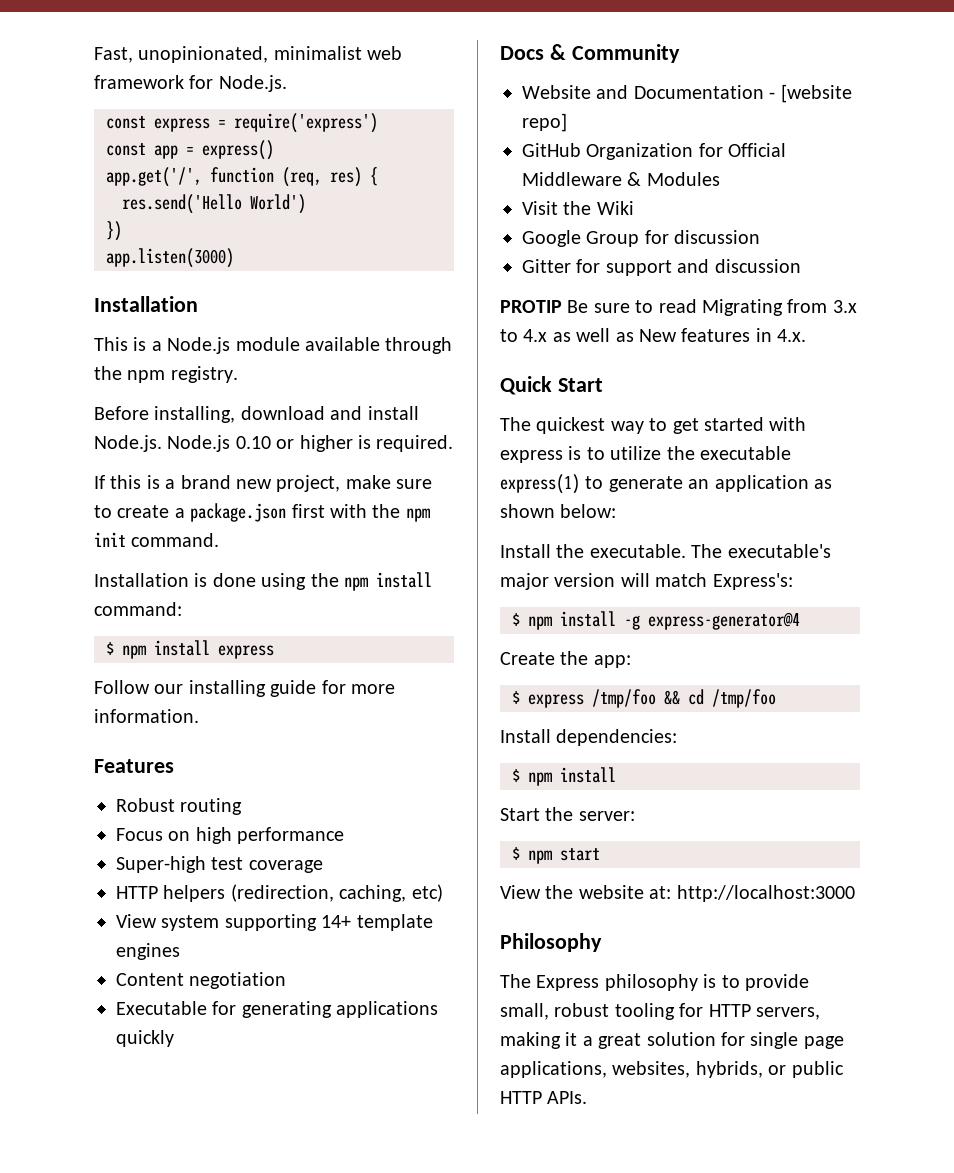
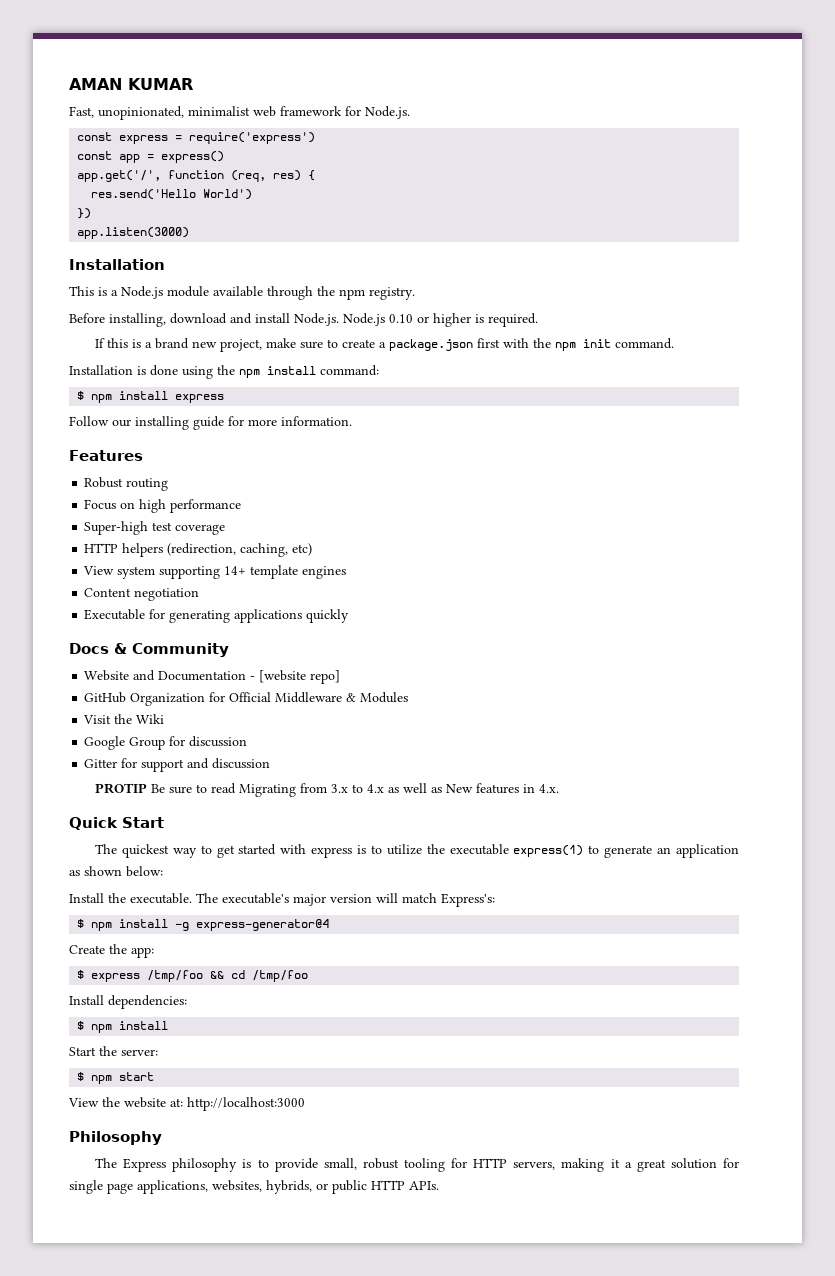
(94, 55) none -> [69,78,193,90] AMAN KUMAR //

